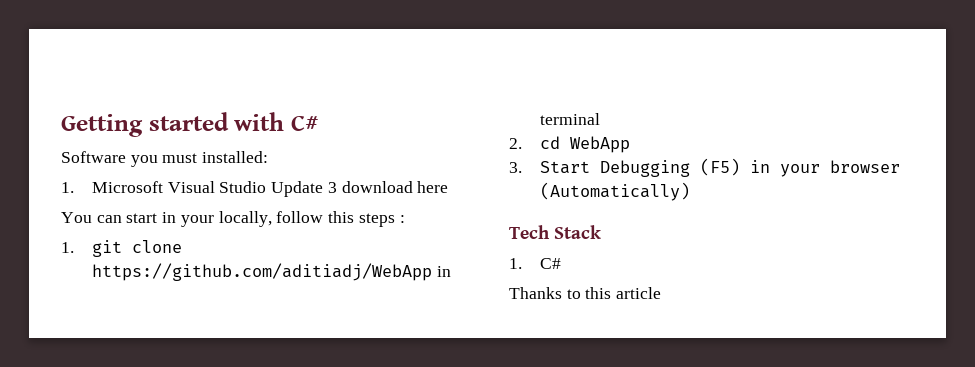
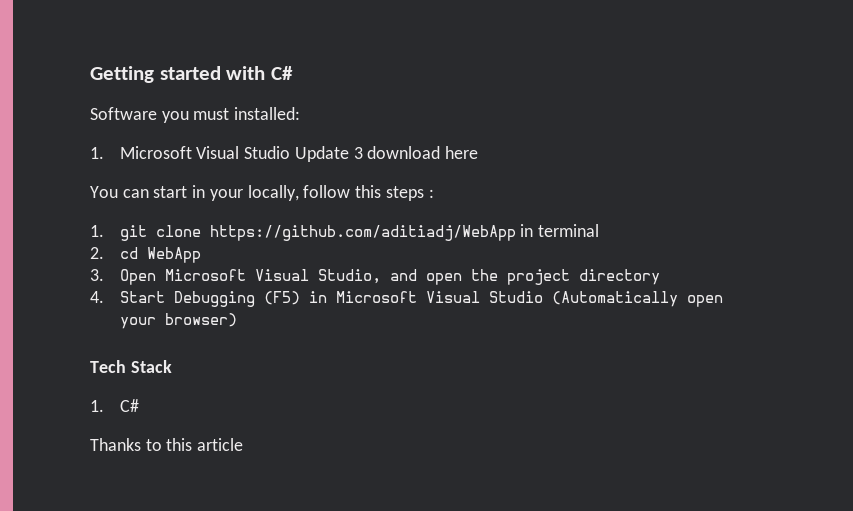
[539,158,900,177] [539,182,690,201] Start Debugging (F5) in your browser (Automatically) -> [119,269,660,285] [90,291,723,307] [119,313,237,329] Open Microsoft Visual Studio, and open the project directory // 4. Start Debugging (F5) in Microsoft Visual Studio (Automatically open your browser)

